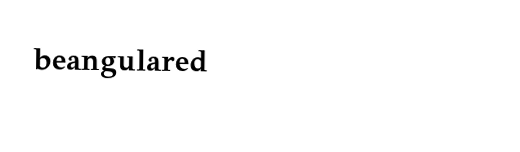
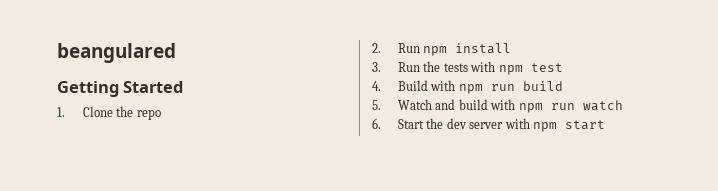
(209, 64) none -> [57,81,184,97] [57,106,161,120] [372,43,512,56] [372,61,563,75] [372,80,563,94] [372,99,623,113] [372,118,606,132] // Getting Started // 1. Clone the repo // 2. Run npm install // 3. Run the tests with npm test // 4. Build with npm run build // 5. Watch and build with npm run watch // 6. Start the dev server with npm start

